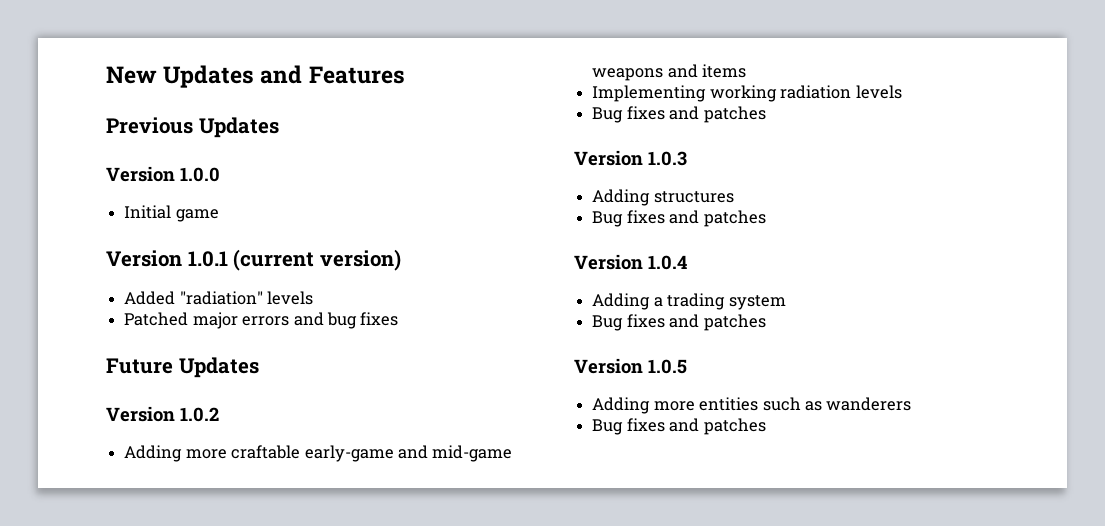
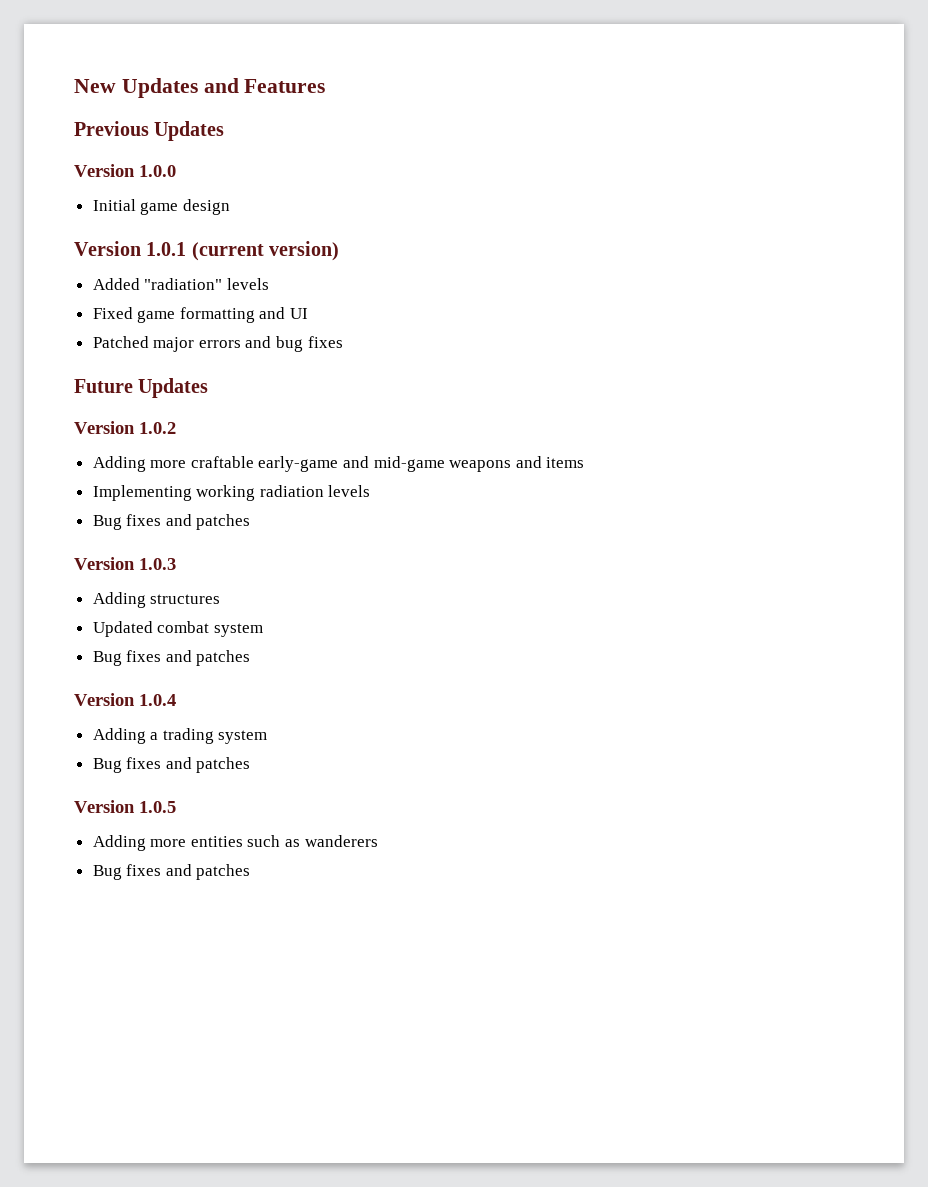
(219, 215) none -> [182,199,230,215] design
(314, 298) none -> [92,307,309,323] // Fixed game formatting and UI
(734, 197) none -> [92,621,263,637] // Updated combat system

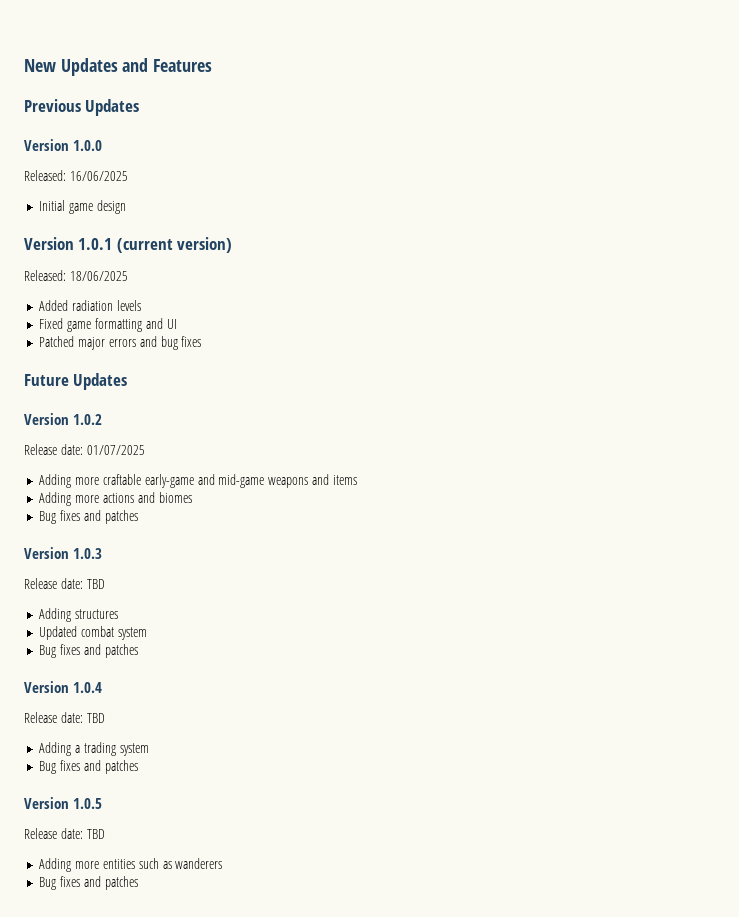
(176, 171) none -> [24,170,128,181] // Released: 16/06/2025
(340, 251) none -> [24,270,128,281] // Released: 18/06/2025
[144,278,223,290] "radiation" -> [72,300,114,311] radiation
(176, 428) none -> [24,444,145,455] // Release date: 01/07/2025
[92,485,371,501] Implementing working radiation levels -> [39,492,192,506] Adding more actions and biomes
(176, 564) none -> [24,578,105,589] // Release date: TBD
(176, 700) none -> [24,712,105,723] // Release date: TBD
(176, 807) none -> [24,828,105,839] // Release date: TBD

